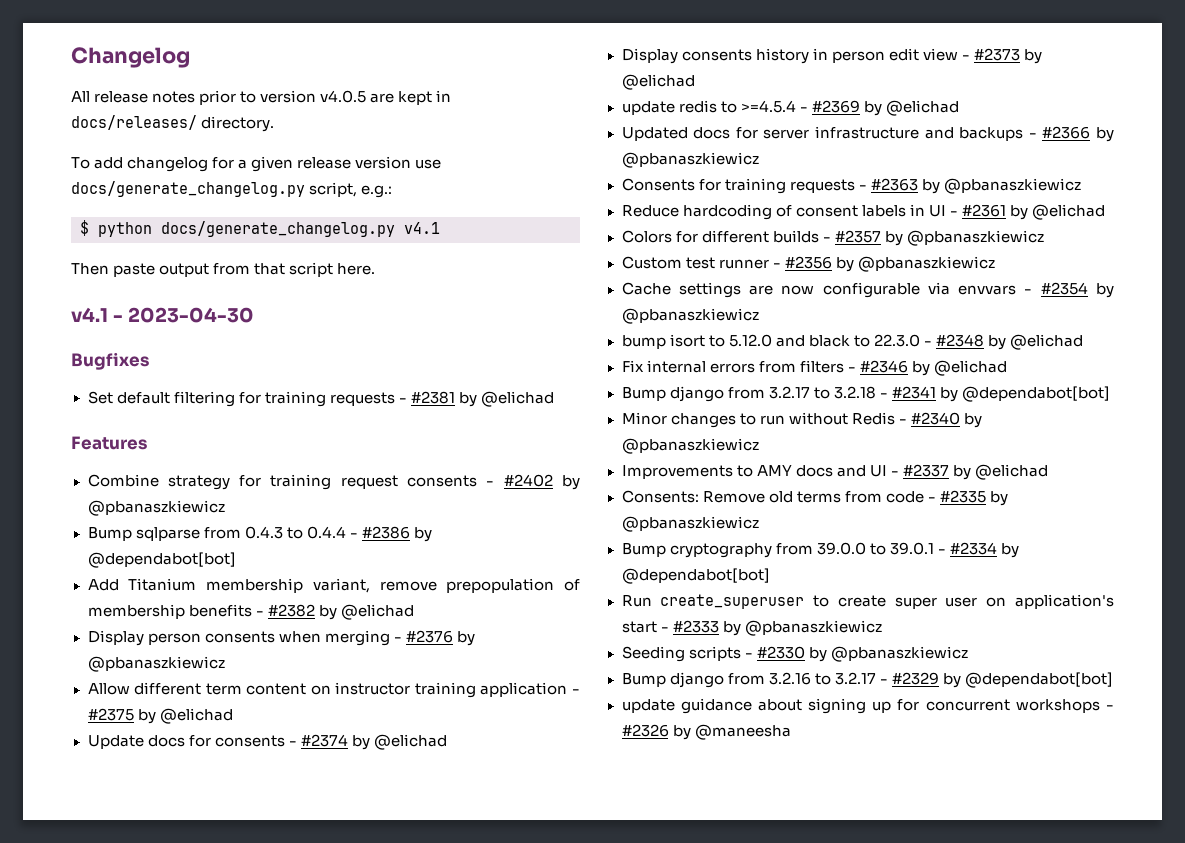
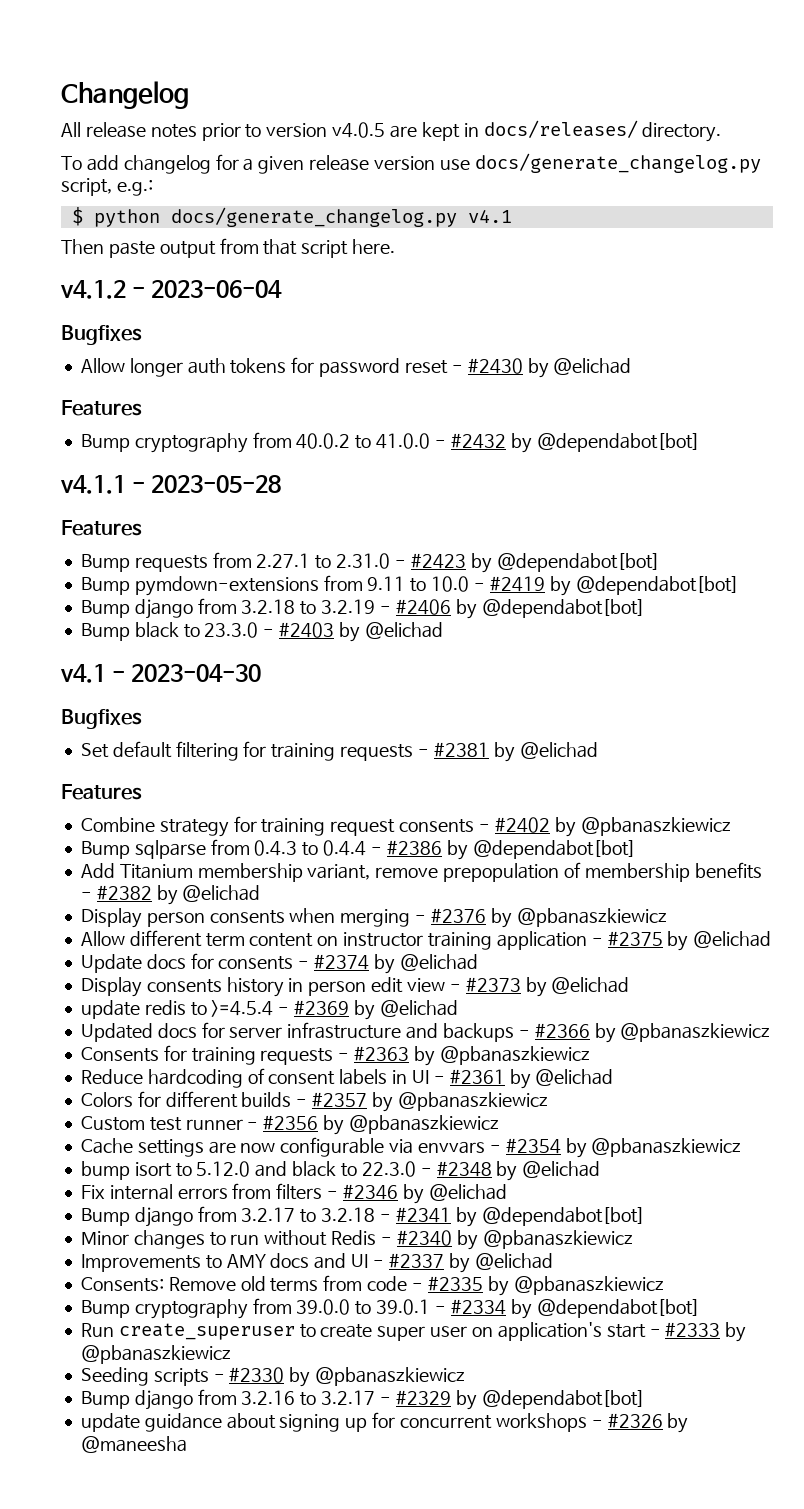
(376, 269) none -> [60,280,283,299] [61,325,142,345] [80,357,632,378] [61,400,142,416] [80,432,700,453] [60,475,282,494] [61,520,142,536] [80,552,660,573] [80,575,739,596] [80,598,645,619] [80,622,443,642] // v4.1.2 - 2023-06-04 // Bugfixes // Allow longer auth tokens for password reset - #2430 by @elichad // Features // Bump cryptography from 40.0.2 to 41.0.0 - #2432 by @dependabot[bot] // v4.1.1 - 2023-05-28 // Features // Bump requests from 2.27.1 to 2.31.0 - #2423 by @dependabot[bot] // Bump pymdown-extensions from 9.11 to 10.0 - #2419 by @dependabot[bot] // Bump django from 3.2.18 to 3.2.19 - #2406 by @dependabot[bot] // Bump black to 23.3.0 - #2403 by @elichad

